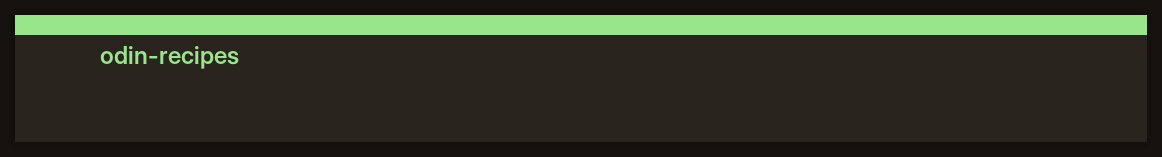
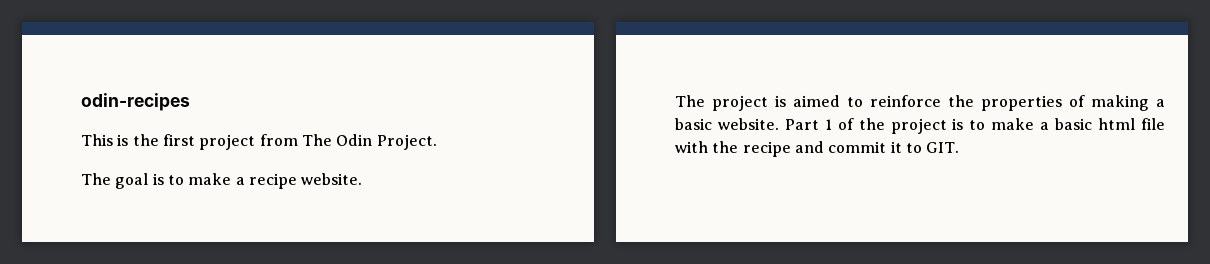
(239, 57) none -> [81,134,437,150] [81,173,363,189] [675,95,1165,111] [675,118,1165,134] [675,141,960,157] // This is the first project from The Odin Project. // The goal is to make a recipe website. // The project is aimed to reinforce the properties of making a basic website. Part 1 of the project is to make a basic html file with the recipe and commit it to GIT.

